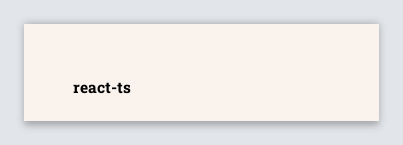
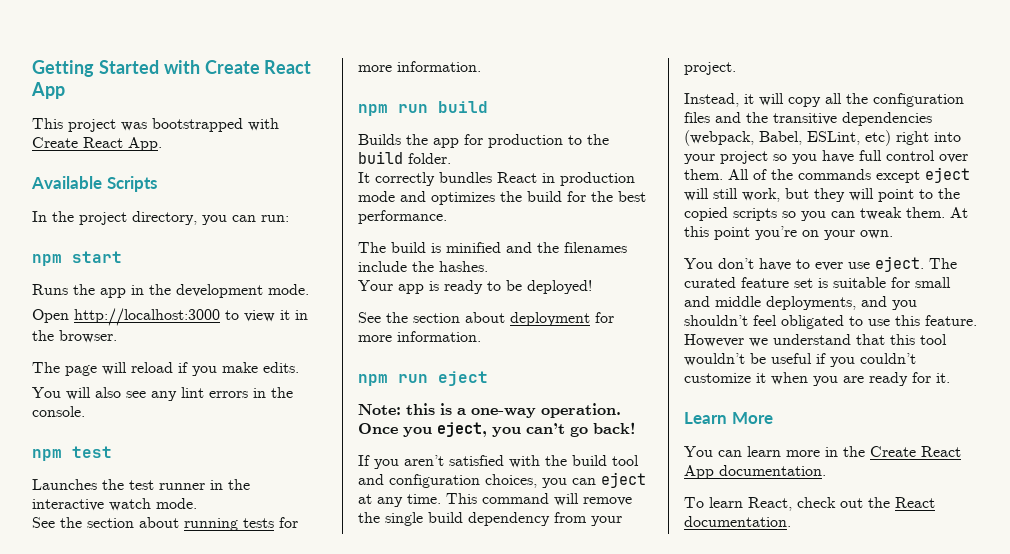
[73,82,131,94] react-ts -> [32,60,312,77] [31,82,65,99] [32,118,279,132] [32,137,162,151] [31,176,157,192] [32,211,289,225] [32,251,122,266] [32,284,309,298] [32,308,308,326] [32,330,117,343] [32,362,299,376] [32,387,293,401] [32,406,85,417] [32,446,112,461] [32,479,250,490] [32,498,197,511] [32,517,298,531] [358,61,481,72] [358,101,488,116] [358,134,609,148] [358,151,451,164] [358,172,635,186] [358,191,646,205] [358,210,447,224] [358,242,627,253] [358,261,488,272] [358,280,592,294] [358,312,614,326] [358,331,481,342] [358,371,488,386] [358,403,621,418] [358,422,636,437] [358,455,639,469] [358,472,646,488] [358,493,632,507] [358,512,622,526] [684,62,736,75] [684,93,964,107] [684,112,932,126] [684,130,961,146] [684,150,968,164] [684,167,970,183] [684,188,960,202] [684,207,968,221] [684,226,893,240] [684,256,957,272] [684,277,951,288] [684,296,917,310] [684,315,977,329] [684,334,947,347] [684,353,916,367] [684,372,950,386] [684,412,773,424] [684,446,961,457] [684,465,826,479] [684,497,935,511] [684,516,791,527] Getting Started with Create React App // This project was bootstrapped with Create React App. // Available Scripts // In the project directory, you can run: // npm start // Runs the app in the development mode. // Open http://localhost:3000 to view it in the browser. // The page will reload if you make edits. // You will also see any lint errors in the console. // npm test // Launches the test runner in the interactive watch mode. // See the section about running tests for more information. // npm run build // Builds the app for production to the build folder. // It correctly bundles React in production mode and optimizes the build for the best performance. // The build is minified and the filenames include the hashes. // Your app is ready to be deployed! // See the section about deployment for more information. // npm run eject // Note: this is a one-way operation. Once you eject, you can’t go back! // If you aren’t satisfied with the build tool and configuration choices, you can eject at any time. This command will remove the single build dependency from your project. // Instead, it will copy all the configuration files and the transitive dependencies (webpack, Babel, ESLint, etc) right into your project so you have full control over them. All of the commands except eject will still work, but they will point to the copied scripts so you can tweak them. At this point you’re on your own. // You don’t have to ever use eject. The curated feature set is suitable for small and middle deployments, and you shouldn’t feel obligated to use this feature. However we understand that this tool wouldn’t be useful if you couldn’t customize it when you are ready for it. // Learn More // You can learn more in the Create React App documentation. // To learn React, check out the React documentation.

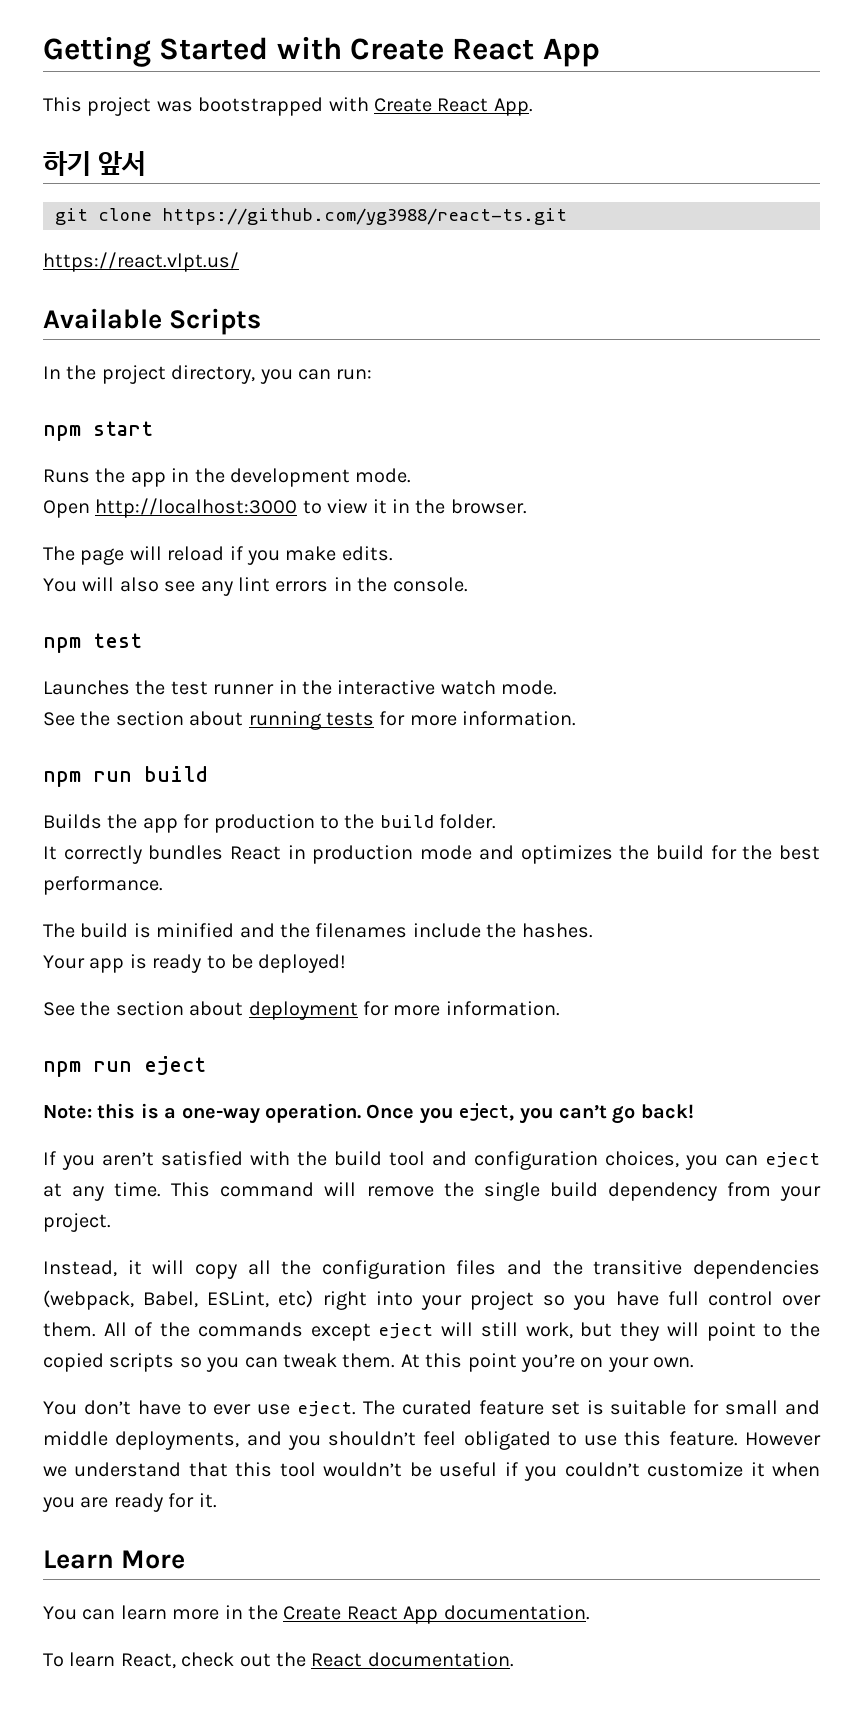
(162, 144) none -> [43,151,147,176] [55,208,567,225] [43,252,239,272] // 하기 앞서 // git clone https://github.com/yg3988/react-ts.git // https://react.vlpt.us/

